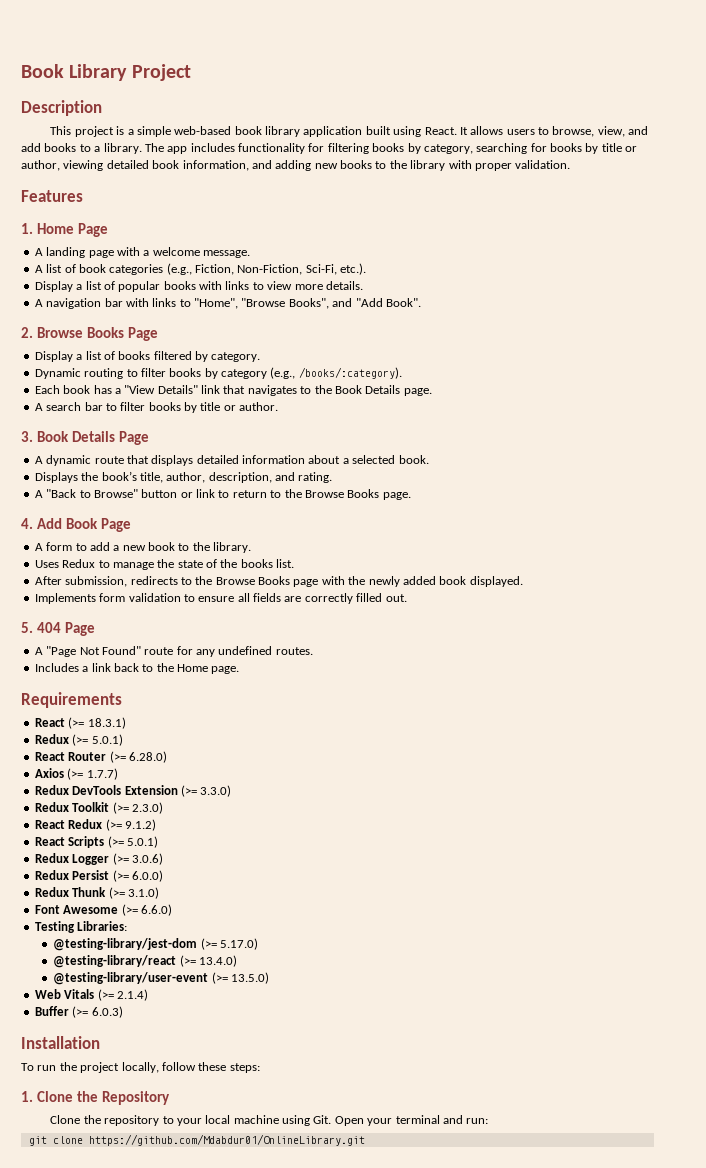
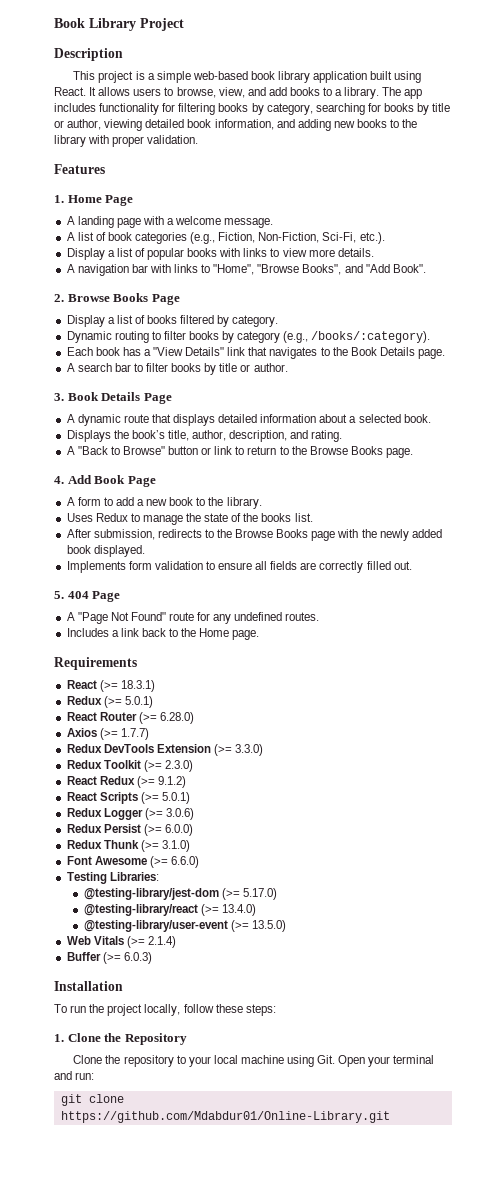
[88,1134,365,1146] https://github.com/Mdabdur01/OnlineLibrary.git -> [60,1111,390,1123] https://github.com/Mdabdur01/Online-Library.git

